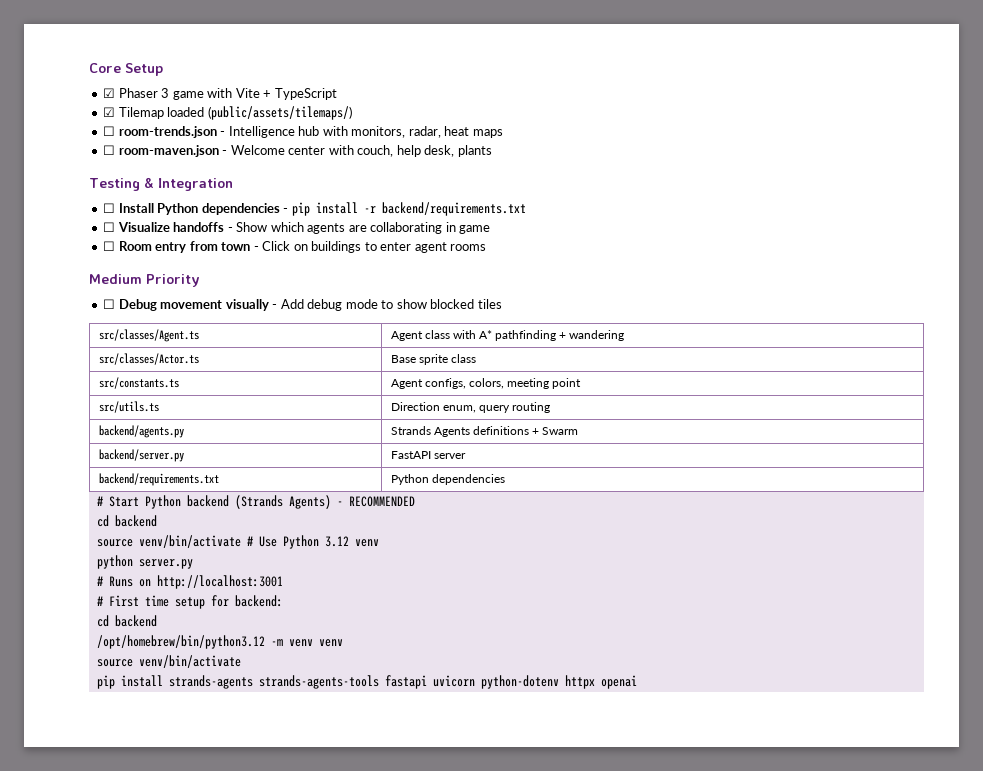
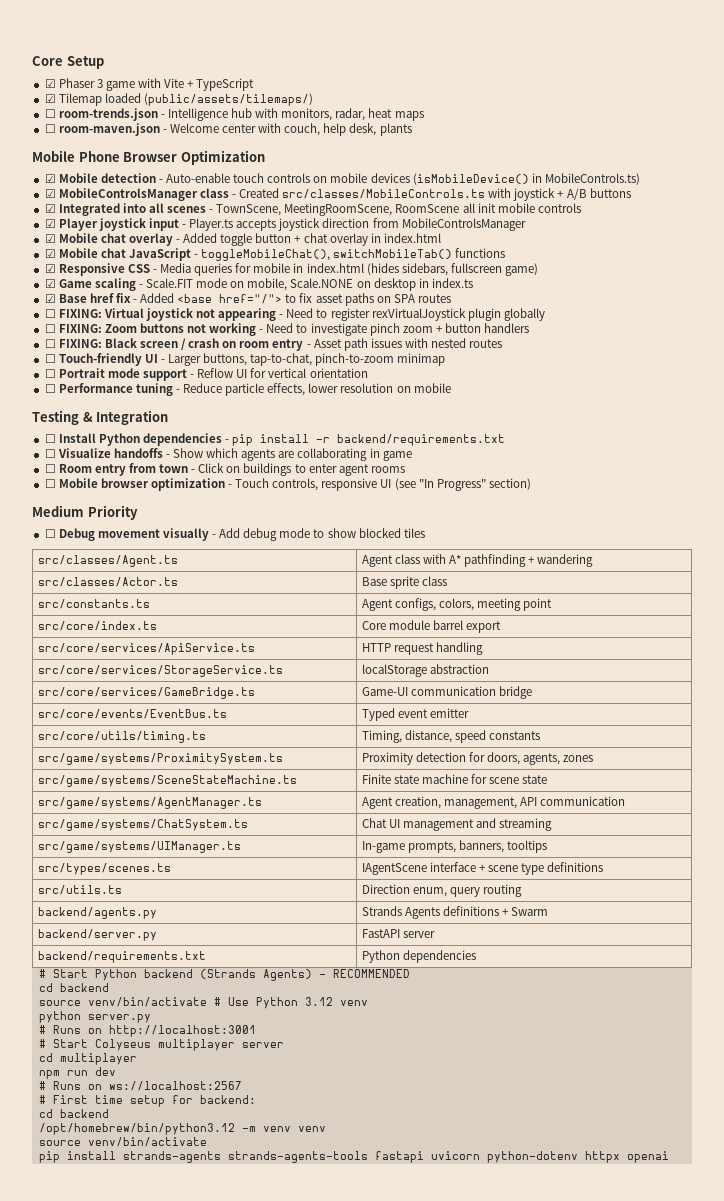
(492, 151) none -> [32,150,265,165] [44,173,640,185] [44,188,631,201] [44,203,581,216] [44,218,526,231] [44,233,441,246] [44,248,506,261] [44,263,539,276] [44,278,473,291] [44,293,452,306] [44,308,545,321] [44,323,530,336] [44,338,503,351] [44,353,446,366] [44,368,368,381] [44,383,451,396] // Mobile Phone Browser Optimization // ☑ Mobile detection - Auto-enable touch controls on mobile devices (isMobileDevice() in MobileControls.ts) // ☑ MobileControlsManager class - Created src/classes/MobileControls.ts with joystick + A/B buttons // ☑ Integrated into all scenes - TownScene, MeetingRoomScene, RoomScene all init mobile controls // ☑ Player joystick input - Player.ts accepts joystick direction from MobileControlsManager // ☑ Mobile chat overlay - Added toggle button + chat overlay in index.html // ☑ Mobile chat JavaScript - toggleMobileChat(), switchMobileTab() functions // ☑ Responsive CSS - Media queries for mobile in index.html (hides sidebars, fullscreen game) // ☑ Game scaling - Scale.FIT mode on mobile, Scale.NONE on desktop in index.ts // ☑ Base href fix - Added <base href="/"> to fix asset paths on SPA routes // ☐ FIXING: Virtual joystick not appearing - Need to register rexVirtualJoystick plugin globally // ☐ FIXING: Zoom buttons not working - Need to investigate pinch zoom + button handlers // ☐ FIXING: Black screen / crash on room entry - Asset path issues with nested routes // ☐ Touch-friendly UI - Larger buttons, tap-to-chat, pinch-to-zoom minimap // ☐ Portrait mode support - Reflow UI for vertical orientation // ☐ Performance tuning - Reduce particle effects, lower resolution on mobile
(487, 247) none -> [44,478,531,491] // ☐ Mobile browser optimization - Touch controls, responsive UI (see "In Progress" section)
(581, 383) none -> [37,621,157,631] [361,620,502,633] [37,643,255,655] [361,642,483,655] [37,665,283,677] [361,664,489,677] [37,687,255,699] [361,686,532,699] [37,709,227,719] [361,708,469,721] [37,731,206,743] [361,730,541,743] [37,753,283,765] [361,752,594,765] [37,775,297,787] [361,774,548,784] [37,797,262,809] [361,796,626,809] [37,819,248,831] [361,818,553,831] [37,841,241,853] [361,840,548,853] [37,863,171,875] [361,862,604,875] // src/core/index.ts | Core module barrel export // src/core/services/ApiService.ts | HTTP request handling // src/core/services/StorageService.ts | localStorage abstraction // src/core/services/GameBridge.ts | Game-UI communication bridge // src/core/events/EventBus.ts | Typed event emitter // src/core/utils/timing.ts | Timing, distance, speed constants // src/game/systems/ProximitySystem.ts | Proximity detection for doors, agents, zones // src/game/systems/SceneStateMachine.ts | Finite state machine for scene state // src/game/systems/AgentManager.ts | Agent creation, management, API communication // src/game/systems/ChatSystem.ts | Chat UI management and streaming // src/game/systems/UIManager.ts | In-game prompts, banners, tooltips // src/types/scenes.ts | IAgentScene interface + scene type definitions
(283, 582) none -> [38,1039,284,1051] [38,1053,137,1065] [38,1067,116,1079] [38,1081,242,1091] // # Start Colyseus multiplayer server // cd multiplayer // npm run dev // # Runs on ws://localhost:2567

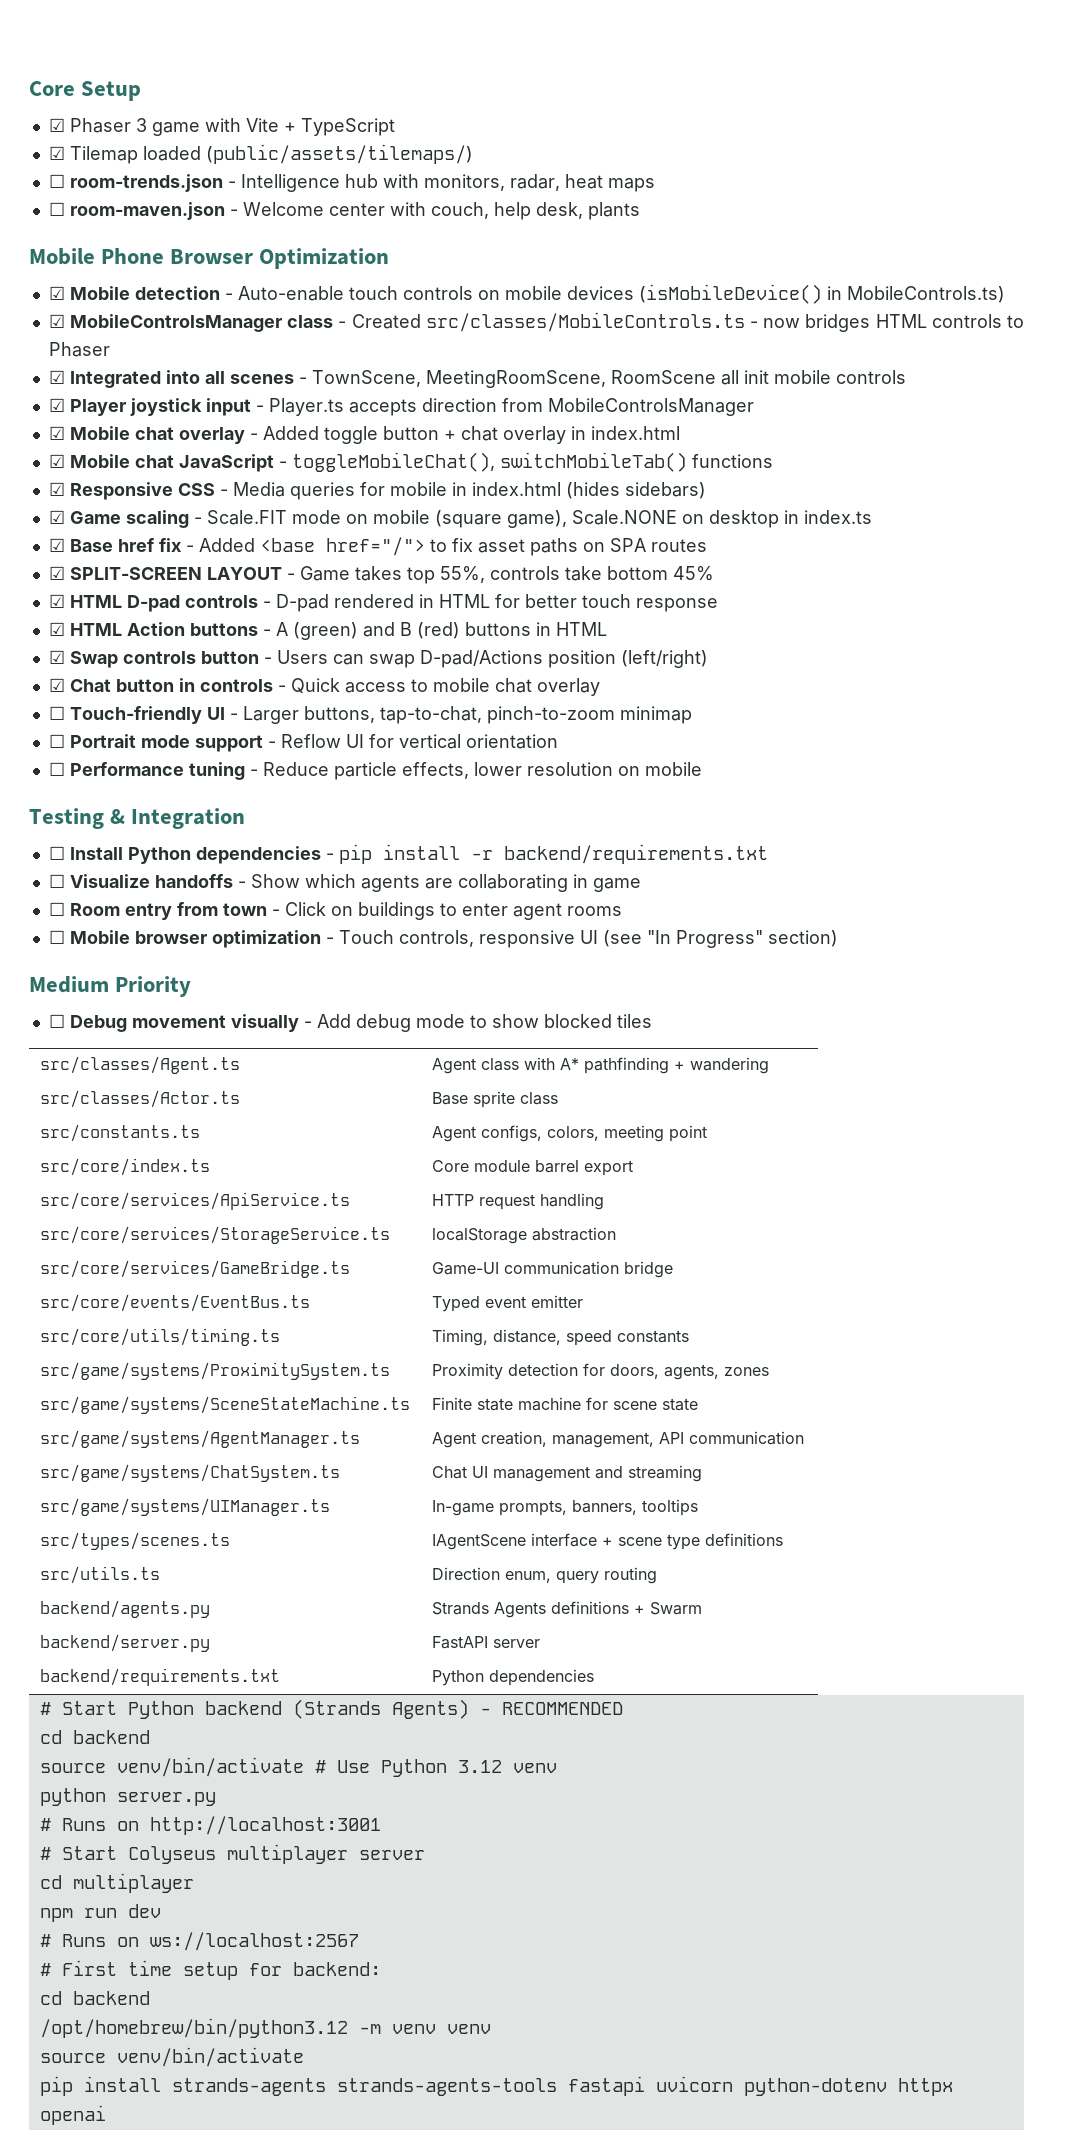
[488,188,631,201] with joystick + A/B buttons -> [750,314,1025,332] [48,342,110,357] - now bridges HTML controls to Phaser
[278,218,321,231] joystick -> (417, 407) none
[401,263,539,276] sidebars, fullscreen game) -> [624,482,706,499] sidebars)
[247,278,288,291] mobile, -> [372,510,567,528] mobile (square game),
[44,308,545,321] [44,323,530,336] [44,338,503,351] ☐ FIXING: Virtual joystick not appearing - Need to register rexVirtualJoystick plugin globally // ☐ FIXING: Zoom buttons not working - Need to investigate pinch zoom + button handlers // ☐ FIXING: Black screen / crash on room entry - Asset path issues with nested routes -> [48,566,714,584] [48,594,718,612] [48,622,607,640] [48,650,708,668] [48,678,600,696] ☑ SPLIT-SCREEN LAYOUT - Game takes top 55%, controls take bottom 45% // ☑ HTML D-pad controls - D-pad rendered in HTML for better touch response // ☑ HTML Action buttons - A (green) and B (red) buttons in HTML // ☑ Swap controls button - Users can swap D-pad/Actions position (left/right) // ☑ Chat button in controls - Quick access to mobile chat overlay

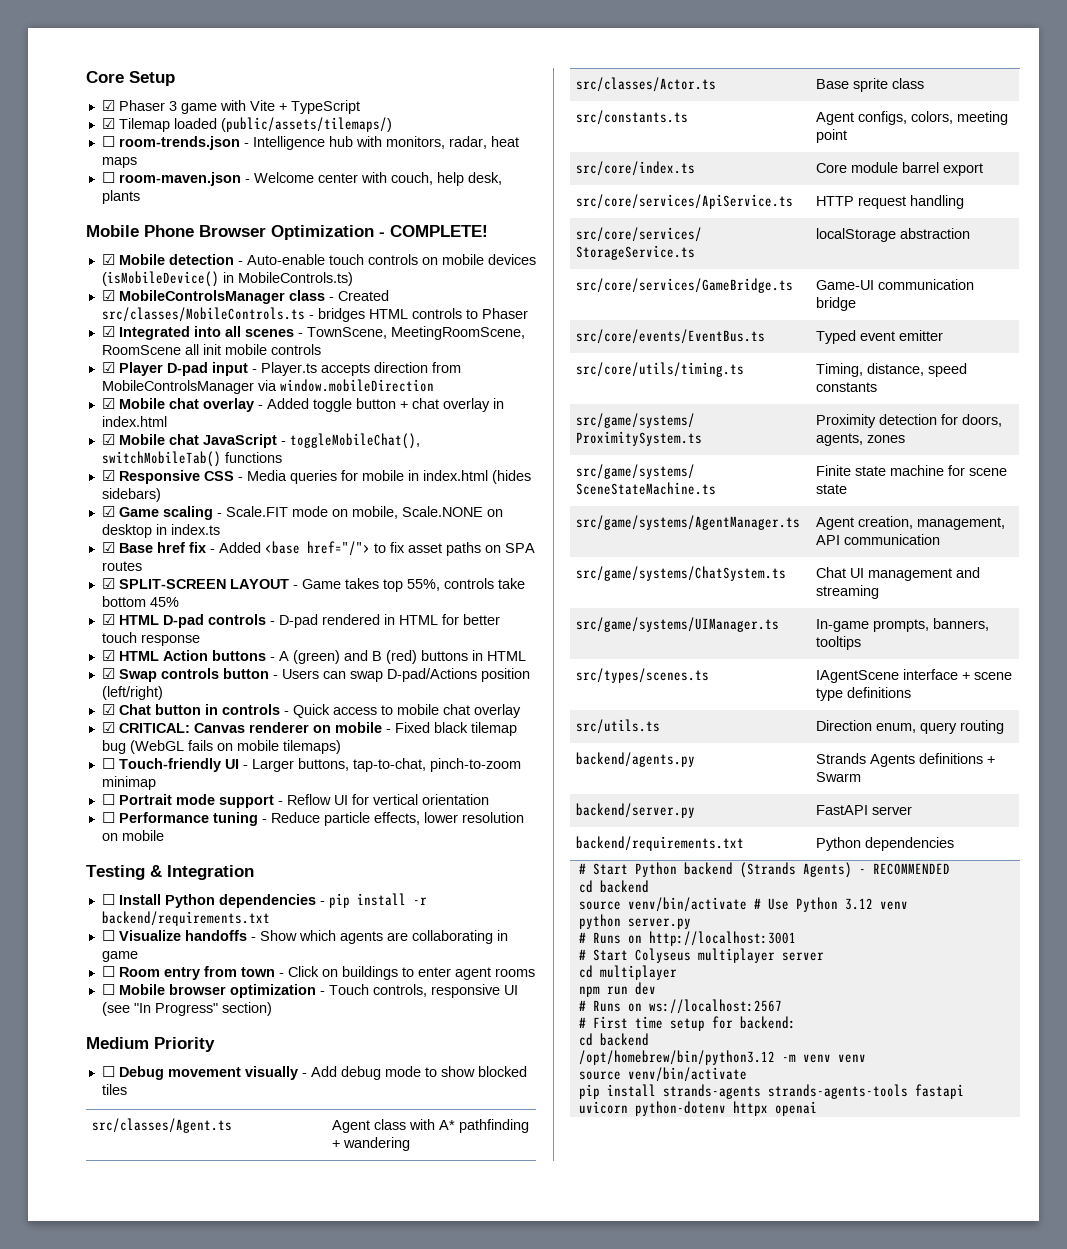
(390, 258) none -> [379,225,488,237] - COMPLETE!
[763,318,801,328] now -> (314, 317) none
[129,398,202,416] joystick -> [166,362,208,376] D-pad
(754, 407) none -> [257,379,434,392] via window.mobileDirection
[372,510,567,528] mobile (square game), -> [351,506,398,519] mobile,
(600, 687) none -> [101,722,517,736] [101,740,341,754] // ☑ CRITICAL: Canvas renderer on mobile - Fixed black tilemap bug (WebGL fails on mobile tilemaps)

